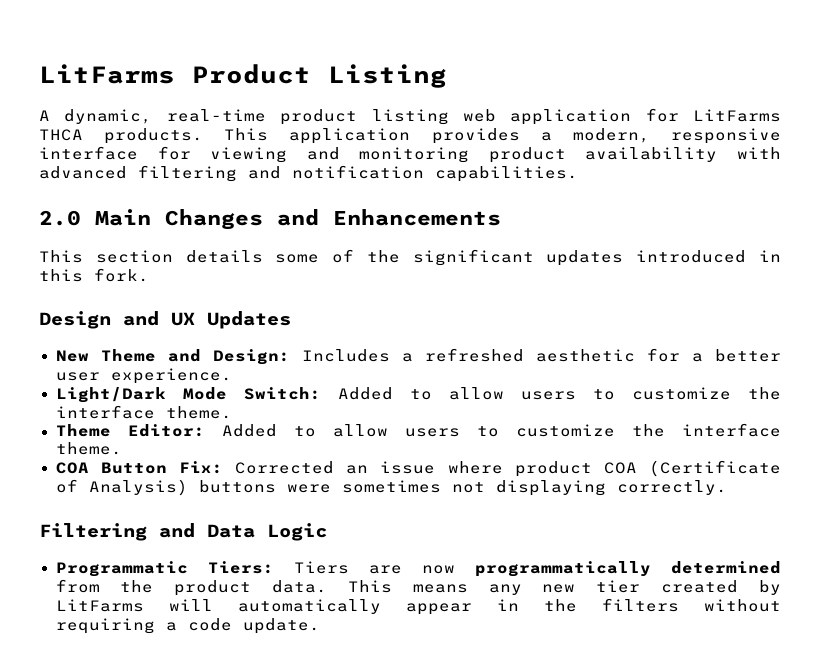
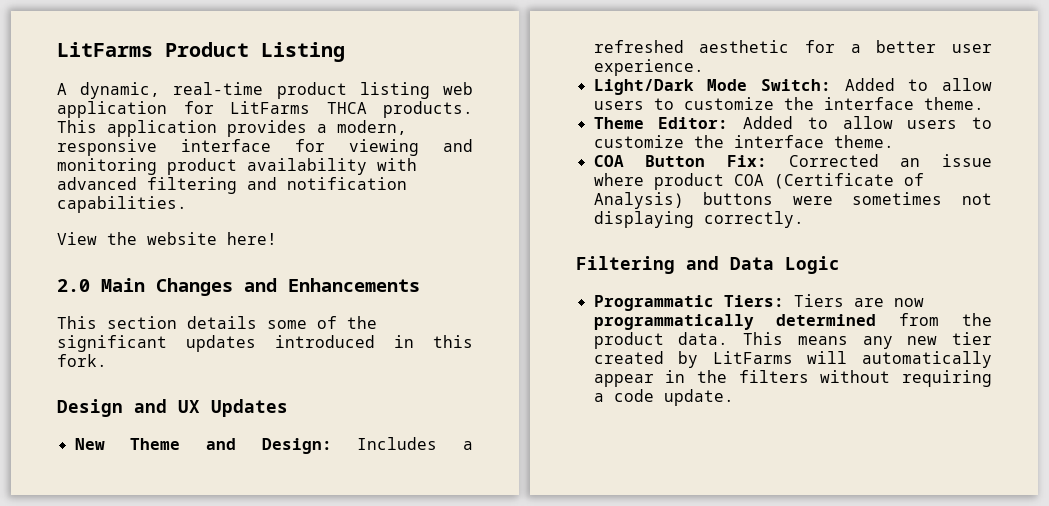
(578, 174) none -> [57,232,277,245] // View the website here!

